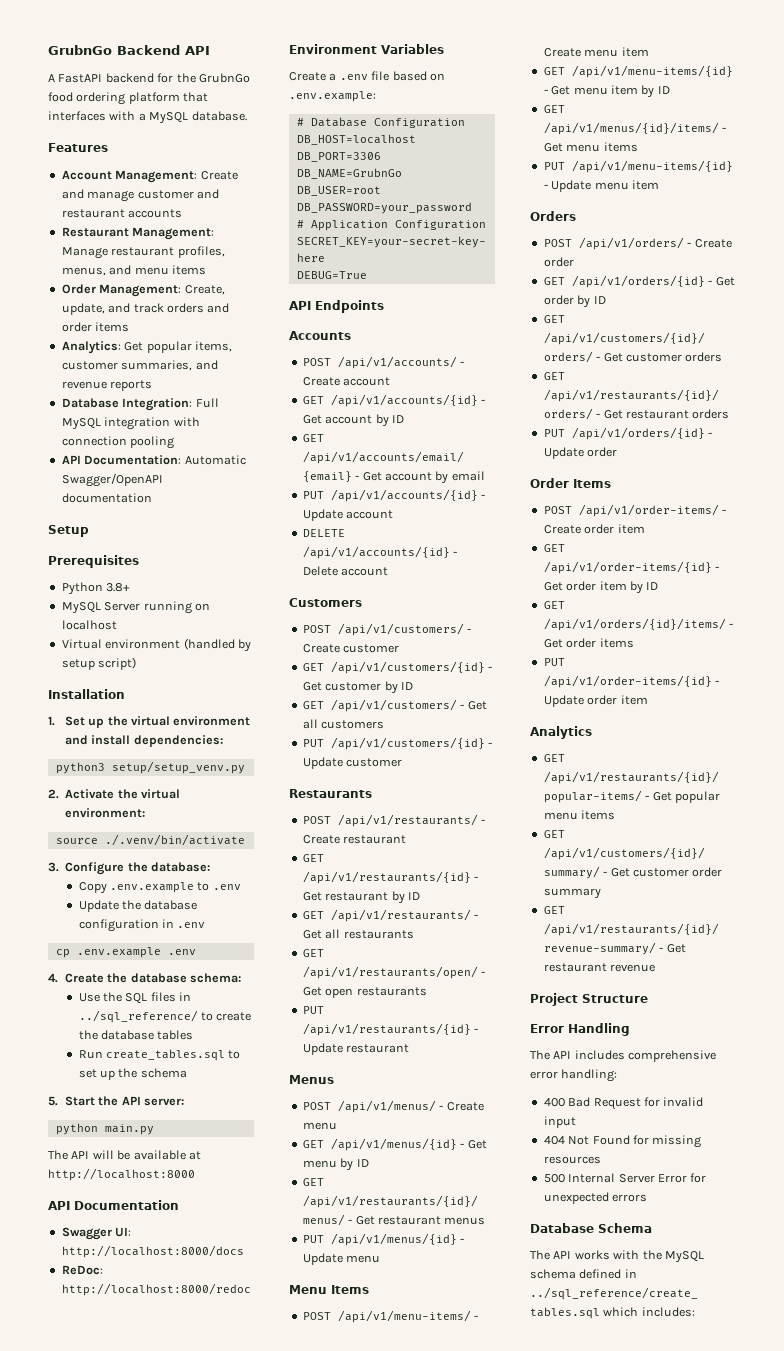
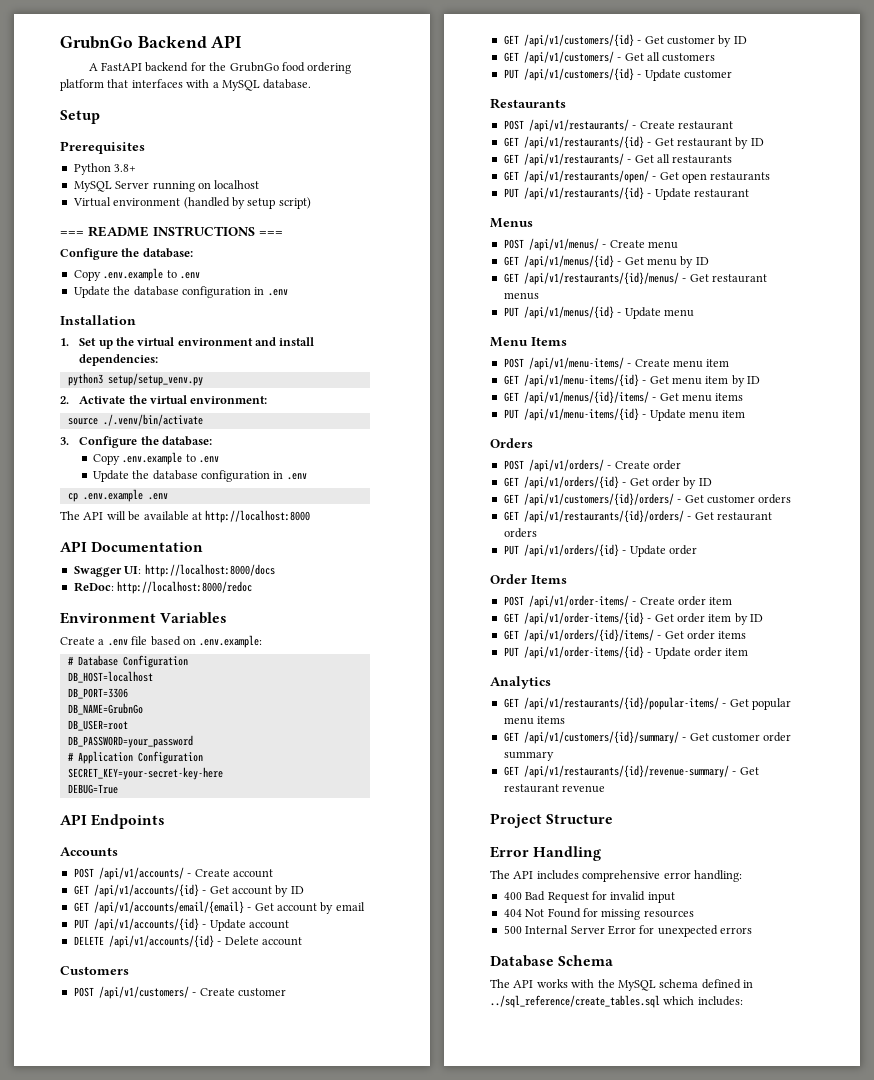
[48,143,108,152] [61,170,238,183] [61,189,219,202] [61,209,183,218] [61,227,215,240] [61,246,225,259] [61,265,206,276] [61,284,225,297] [61,303,230,315] [61,322,130,332] [61,341,232,354] [61,360,218,371] [61,380,153,391] [61,398,219,411] [61,417,200,430] [61,436,175,449] [61,455,246,465] [61,473,163,487] [61,493,152,503] // Features // Account Management: Create and manage customer and restaurant accounts // Restaurant Management: Manage restaurant profiles, menus, and menu items // Order Management: Create, update, and track orders and order items // Analytics: Get popular items, customer summaries, and revenue reports // Database Integration: Full MySQL integration with connection pooling // API Documentation: Automatic Swagger/OpenAPI documentation -> (312, 84) none
(137, 663) none -> [60,226,283,237] [60,248,193,260] [73,268,200,281] [73,286,288,298] // === README INSTRUCTIONS === // Configure the database: // Copy .env.example to .env // Update the database configuration in .env
[48,973,242,983] [78,992,192,1004] [78,1010,252,1023] [78,1030,194,1040] [78,1049,241,1061] [78,1068,187,1080] [48,1096,185,1106] [55,1123,154,1135] // 4. Create the database schema: // Use the SQL files in ../sql_reference/ to create the database tables // Run create_tables.sql to set up the schema // 5. Start the API server: // python main.py -> (168, 496) none

